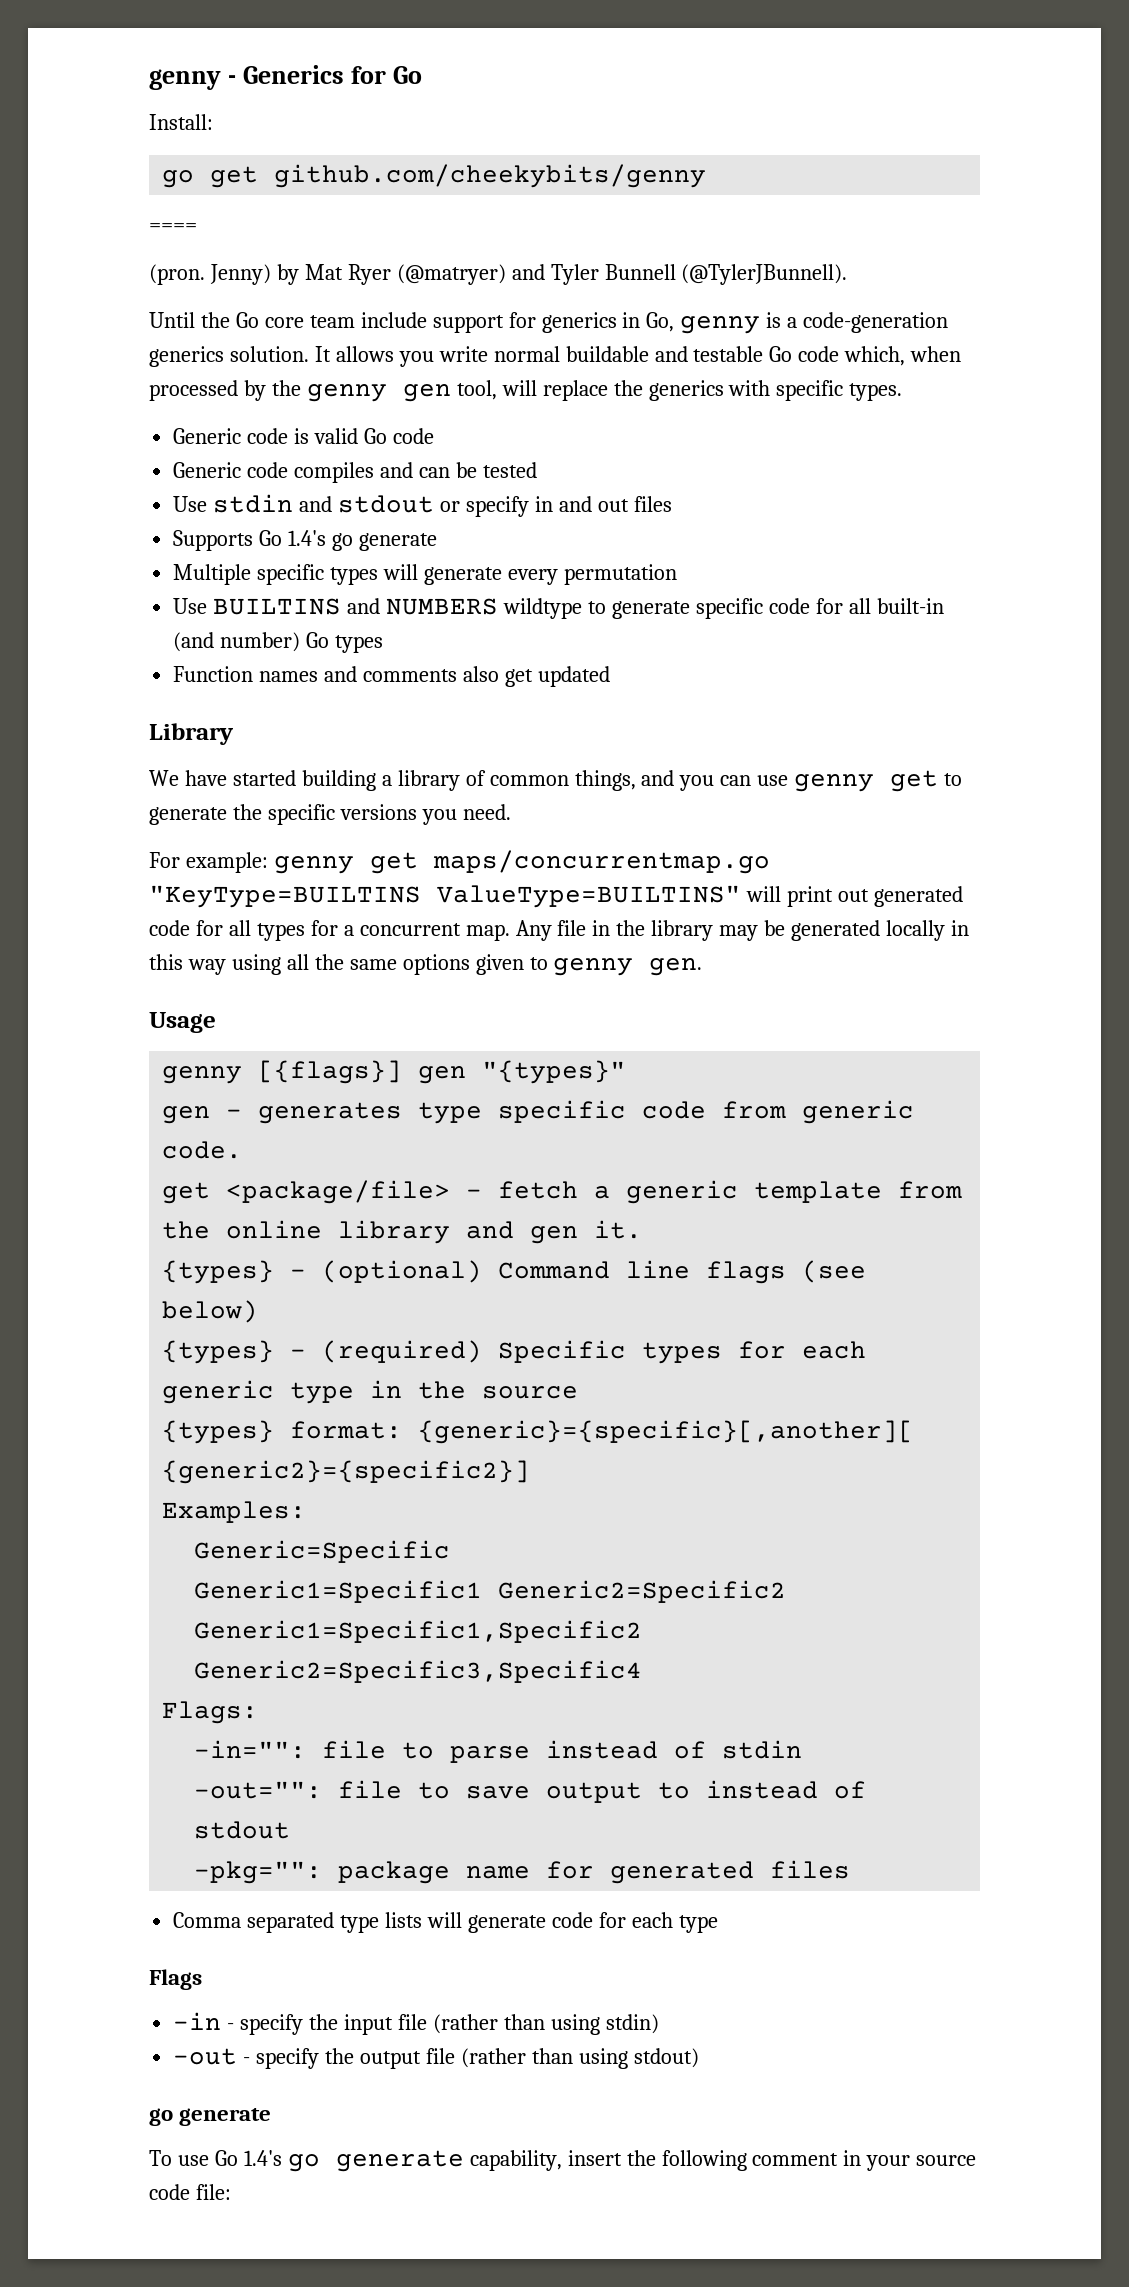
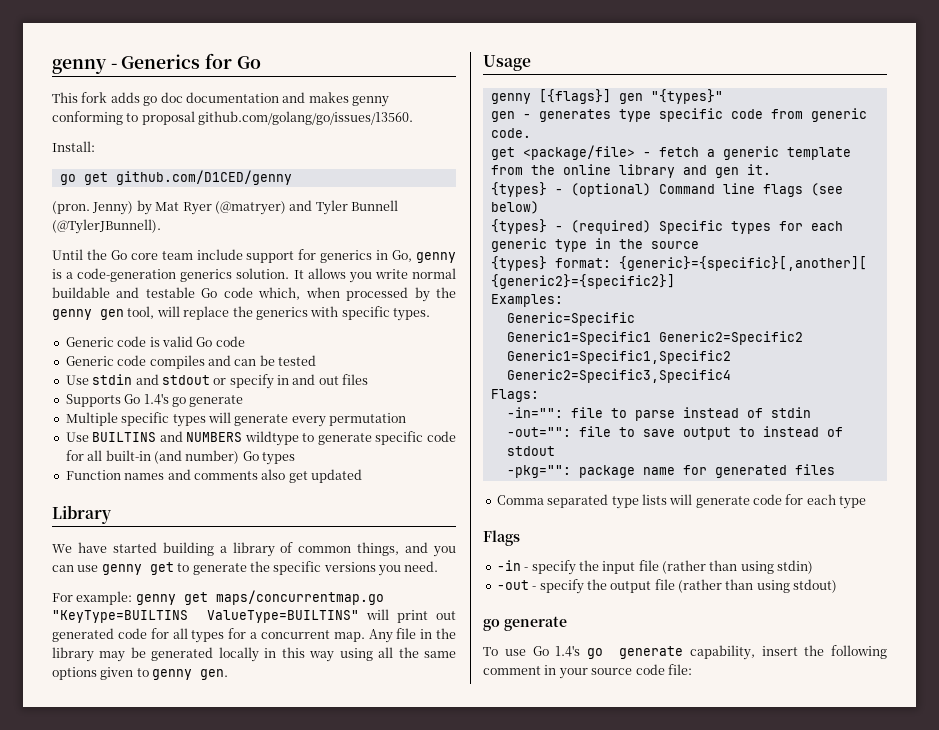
(422, 75) none -> [52,92,389,107] [52,111,414,125] // This fork adds go doc documentation and makes genny conforming to proposal github.com/golang/go/issues/13560.
[274,164,707,188] [149,223,197,232] github.com/cheekybits/genny // ==== -> [115,170,292,185] github.com/D1CED/genny

